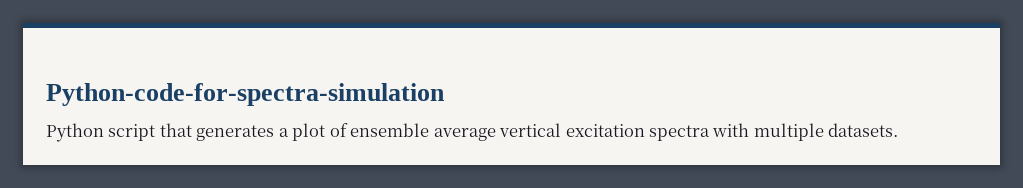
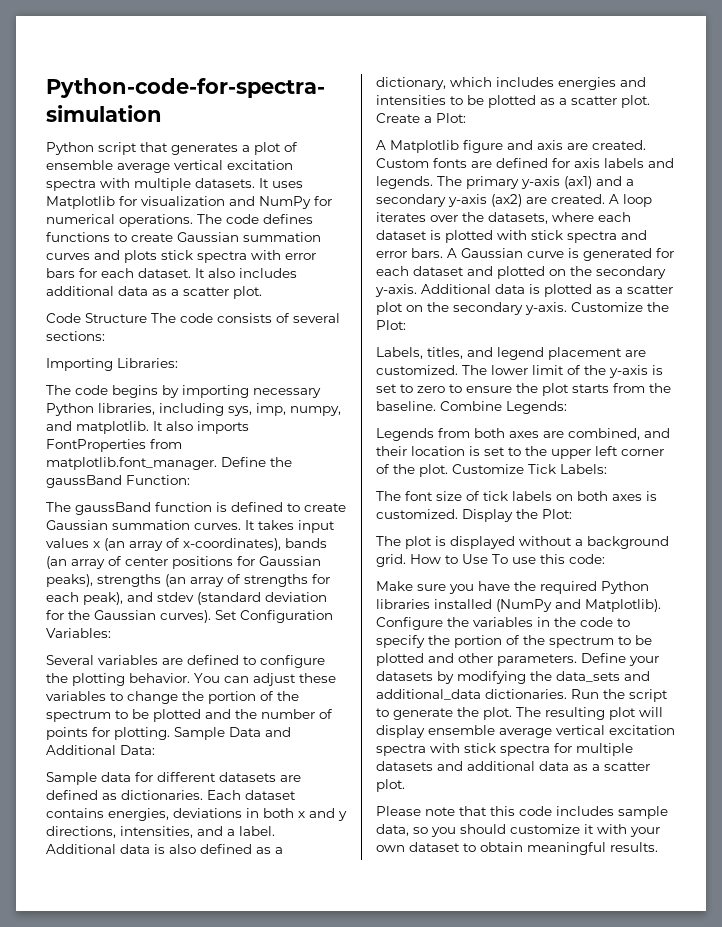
(899, 130) none -> [259,178,303,188] [46,196,332,209] [46,214,313,227] [46,232,321,242] [46,250,316,263] [46,268,297,278] [46,286,262,299] [46,313,340,323] [46,331,105,341] [46,358,178,371] [46,385,321,398] [46,403,341,416] [46,421,249,434] [46,439,182,452] [46,457,292,470] [46,475,190,488] [46,502,346,515] [46,520,335,533] [46,538,327,551] [46,556,321,569] [46,574,330,587] [46,592,327,605] [46,610,333,623] [46,628,111,638] [46,655,325,668] [46,673,336,686] [46,691,299,704] [46,709,333,722] [46,727,291,740] [46,745,155,755] [46,772,301,785] [46,790,296,800] [46,808,347,821] [46,826,275,838] [46,844,283,854] [376,77,646,90] [376,95,650,108] [376,113,466,123] [376,140,646,153] [376,158,674,168] [376,176,634,189] [376,194,652,207] [376,212,631,224] [376,230,647,243] [376,248,674,261] [376,266,666,279] [375,284,673,297] [376,302,669,315] [376,320,406,330] [376,347,646,360] [376,365,663,378] [376,383,671,396] [376,401,567,414] [376,428,670,441] [376,446,664,459] [376,464,607,477] [376,491,657,501] [376,509,572,522] [376,536,669,549] [376,554,605,567] [376,581,649,594] [376,599,661,612] [376,617,630,630] [376,635,652,648] [376,653,659,666] [376,671,650,684] [376,689,668,702] [376,707,663,720] [376,725,675,738] [376,743,633,756] [376,761,650,771] [376,779,405,792] [376,806,668,819] [376,824,660,837] [376,842,658,855] It uses Matplotlib for visualization and NumPy for numerical operations. The code defines functions to create Gaussian summation curves and plots stick spectra with error bars for each dataset. It also includes additional data as a scatter plot. // Code Structure The code consists of several sections: // Importing Libraries: // The code begins by importing necessary Python libraries, including sys, imp, numpy, and matplotlib. It also imports FontProperties from matplotlib.font_manager. Define the gaussBand Function: // The gaussBand function is defined to create Gaussian summation curves. It takes input values x (an array of x-coordinates), bands (an array of center positions for Gaussian peaks), strengths (an array of strengths for each peak), and stdev (standard deviation for the Gaussian curves). Set Configuration Variables: // Several variables are defined to configure the plotting behavior. You can adjust these variables to change the portion of the spectrum to be plotted and the number of points for plotting. Sample Data and Additional Data: // Sample data for different datasets are defined as dictionaries. Each dataset contains energies, deviations in both x and y directions, intensities, and a label. Additional data is also defined as a dictionary, which includes energies and intensities to be plotted as a scatter plot. Create a Plot: // A Matplotlib figure and axis are created. Custom fonts are defined for axis labels and legends. The primary y-axis (ax1) and a secondary y-axis (ax2) are created. A loop iterates over the datasets, where each dataset is plotted with stick spectra and error bars. A Gaussian curve is generated for each dataset and plotted on the secondary y-axis. Additional data is plotted as a scatter plot on the secondary y-axis. Customize the Plot: // Labels, titles, and legend placement are customized. The lower limit of the y-axis is set to zero to ensure the plot starts from the baseline. Combine Legends: // Legends from both axes are combined, and their location is set to the upper left corner of the plot. Customize Tick Labels: // The font size of tick labels on both axes is customized. Display the Plot: // The plot is displayed without a background grid. How to Use To use this code: // Make sure you have the required Python libraries installed (NumPy and Matplotlib). Configure the variables in the code to specify the portion of the spectrum to be plotted and other parameters. Define your datasets by modifying the data_sets and additional_data dictionaries. Run the script to generate the plot. The resulting plot will display ensemble average vertical excitation spectra with stick spectra for multiple datasets and additional data as a scatter plot. // Please note that this code includes sample data, so you should customize it with your own dataset to obtain meaningful results.

